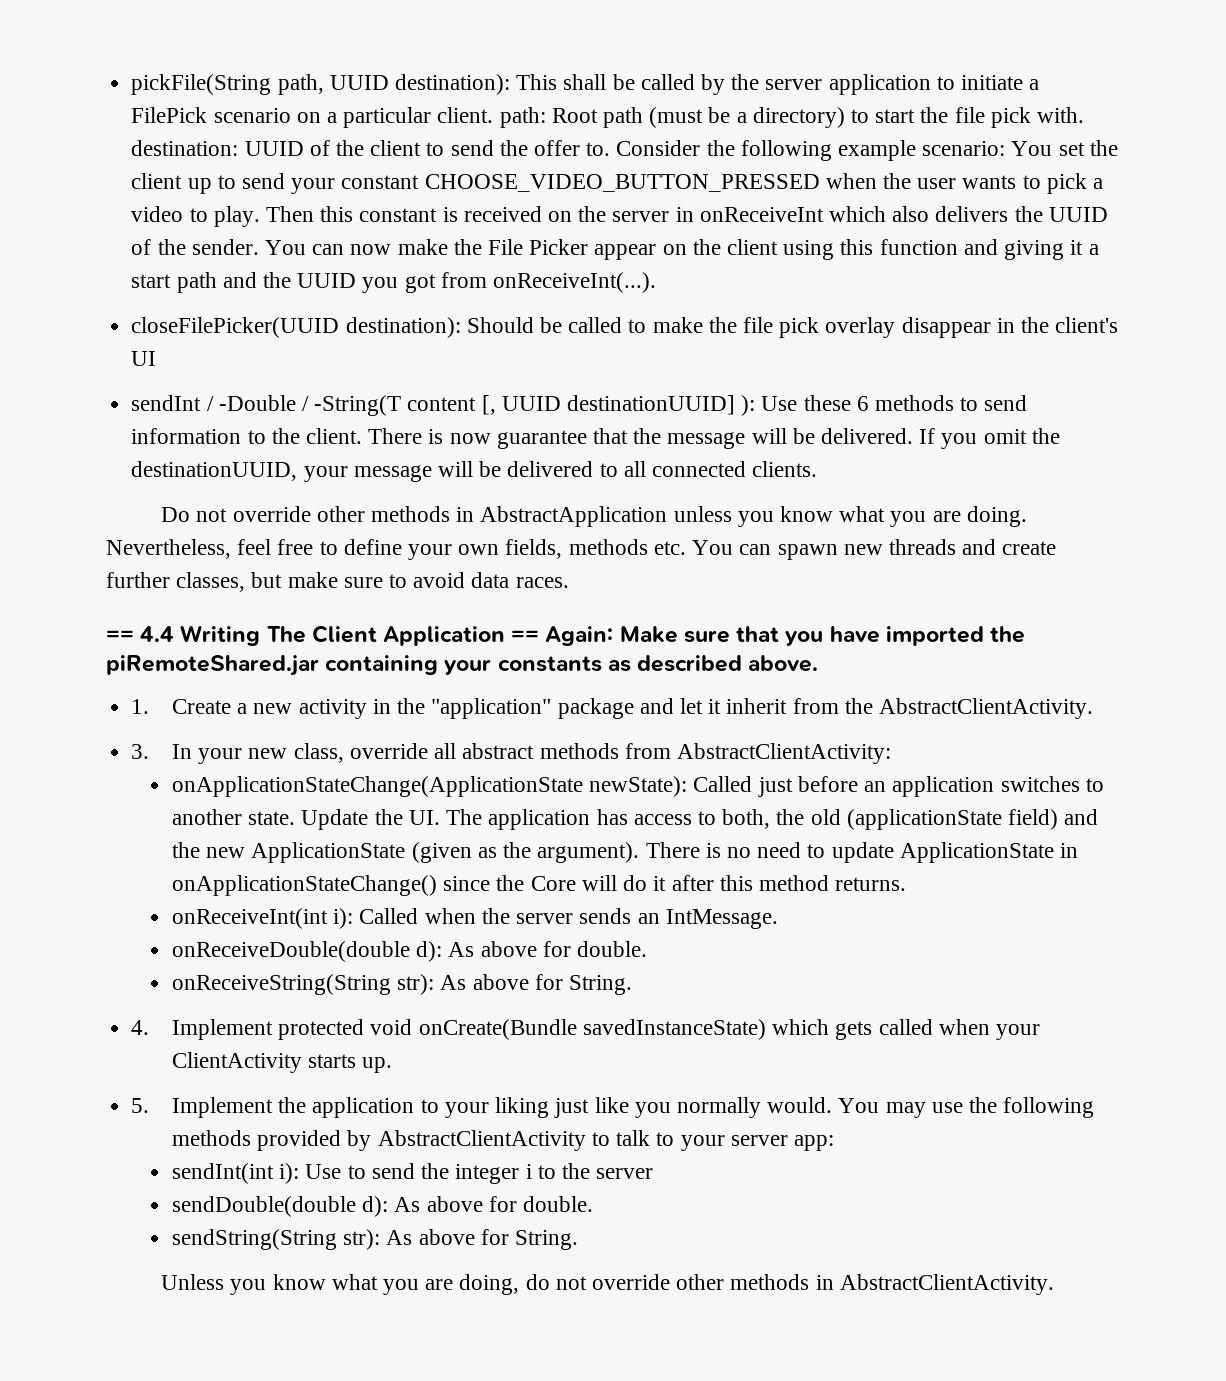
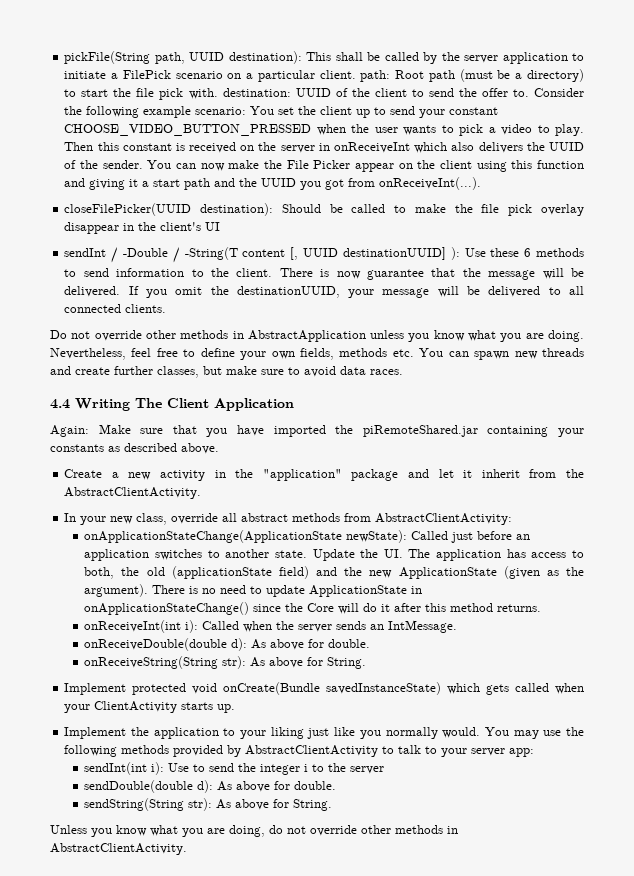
[106,630,134,642] == -> (403, 372) none
[511,630,540,642] == -> (294, 404) //
[131,699,150,714] 1. -> (219, 448) none
[131,744,150,759] 3. -> (202, 493) none
[131,1020,150,1035] 4. -> (367, 663) none
[131,1098,150,1113] 5. -> (236, 708) none

